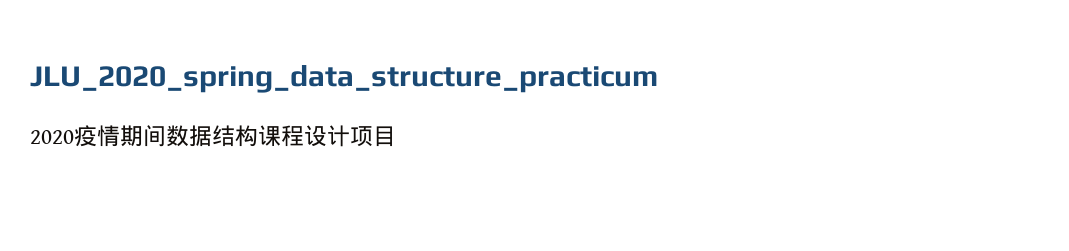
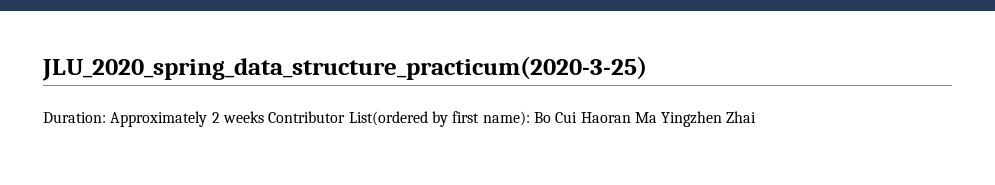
[30,65,658,93] [30,125,396,147] JLU_2020_spring_data_structure_practicum // 2020疫情期间数据结构课程设计项目 -> [42,56,647,81] [43,111,757,127] JLU_2020_spring_data_structure_practicum(2020-3-25) // Duration: Approximately 2 weeks Contributor List(ordered by first name): Bo Cui Haoran Ma Yingzhen Zhai

